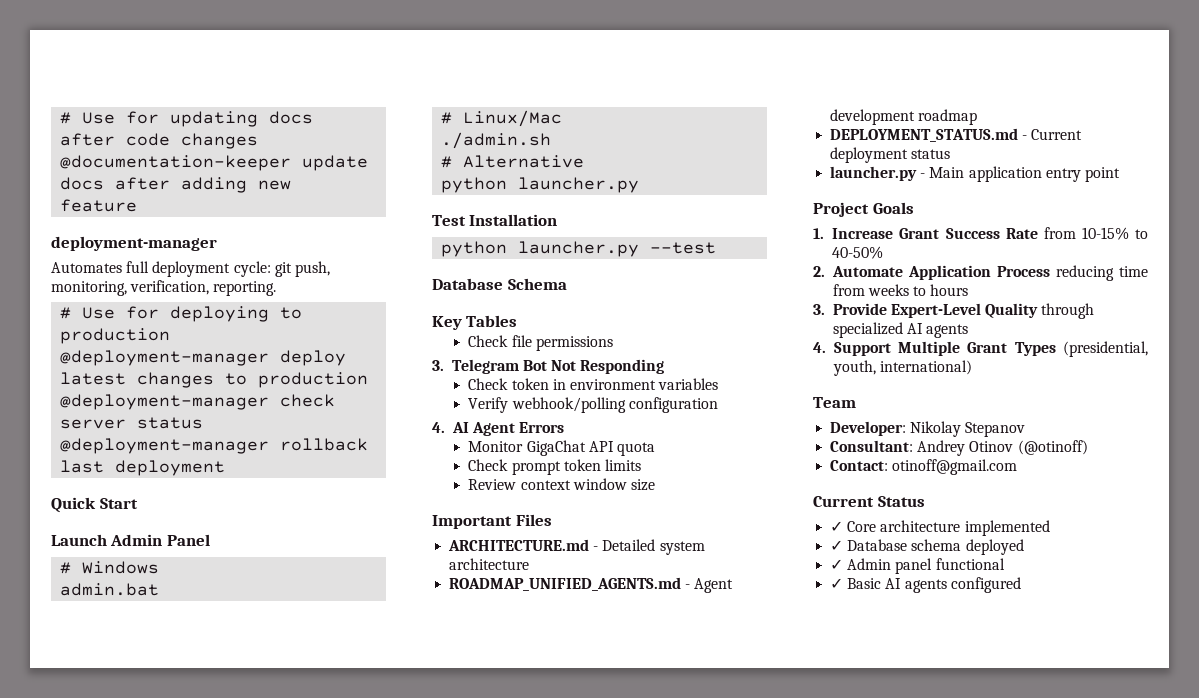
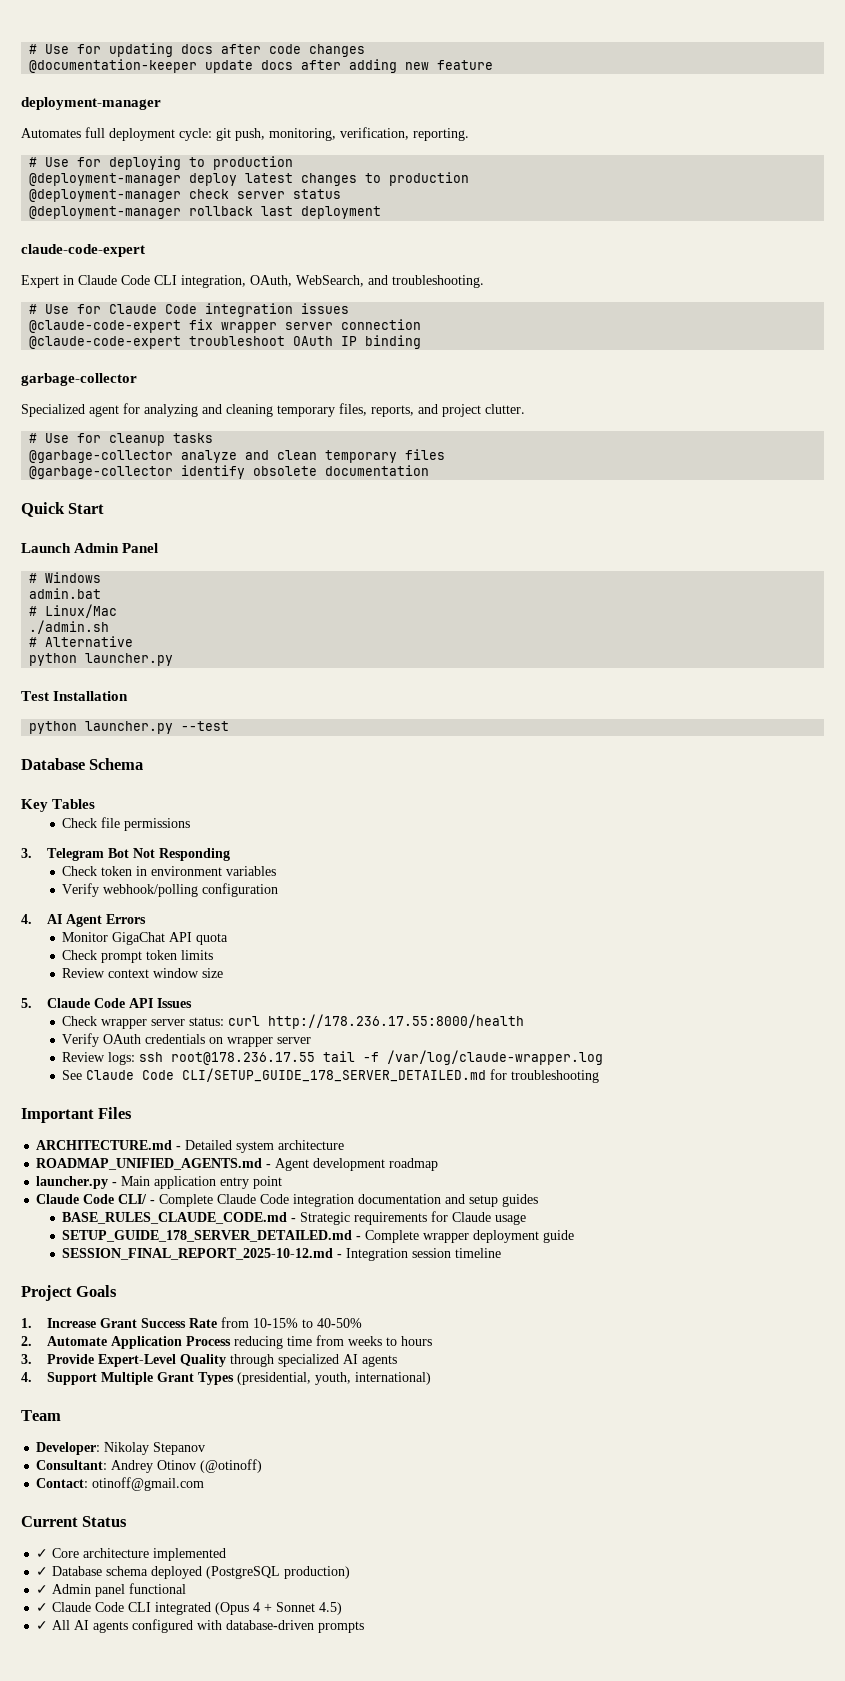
(226, 468) none -> [21,244,145,257] [21,275,484,288] [29,303,350,317] [29,319,422,333] [29,335,422,349] [21,373,137,386] [21,403,525,417] [29,433,214,446] [29,449,446,463] [29,465,430,479] // claude-code-expert // Expert in Claude Code CLI integration, OAuth, WebSearch, and troubleshooting. // # Use for Claude Code integration issues // @claude-code-expert fix wrapper server connection // @claude-code-expert troubleshoot OAuth IP binding // garbage-collector // Specialized agent for analyzing and cleaning temporary files, reports, and project clutter. // # Use for cleanup tasks // @garbage-collector analyze and clean temporary files // @garbage-collector identify obsolete documentation
(655, 485) none -> [21,998,192,1008] [62,1014,525,1029] [62,1033,312,1047] [62,1050,604,1065] [62,1068,600,1083] // 5. Claude Code API Issues // Check wrapper server status: curl http://178.236.17.55:8000/health // Verify OAuth credentials on wrapper server // Review logs: ssh root@178.236.17.55 tail -f /var/log/claude-wrapper.log // See Claude Code CLI/SETUP_GUIDE_178_SERVER_DETAILED.md for troubleshooting
[830,128,1083,142] [830,147,951,163] // DEPLOYMENT_STATUS.md - Current deployment status -> (439, 1164) none
(1120, 174) none -> [36,1194,539,1207] [62,1211,527,1225] [62,1230,575,1243] [62,1248,502,1261] // Claude Code CLI/ - Complete Claude Code integration documentation and setup guides // BASE_RULES_CLAUDE_CODE.md - Strategic requirements for Claude usage // SETUP_GUIDE_178_SERVER_DETAILED.md - Complete wrapper deployment guide // SESSION_FINAL_REPORT_2025-10-12.md - Integration session timeline
(1024, 547) none -> [206,1566,351,1579] (PostgreSQL production)
[847,577,1021,593] Basic AI agents configured -> [52,1602,343,1615] [36,1619,365,1633] Claude Code CLI integrated (Opus 4 + Sonnet 4.5) // ✓ All AI agents configured with database-driven prompts

